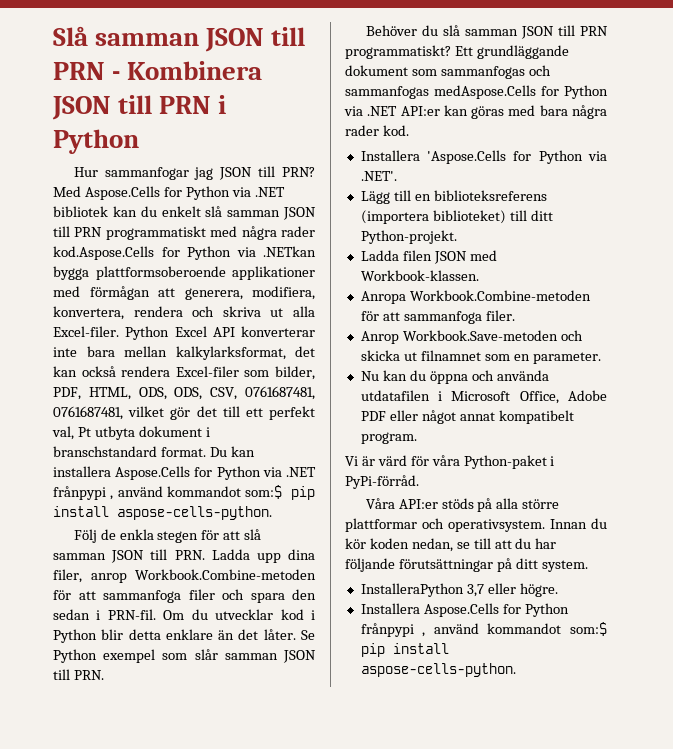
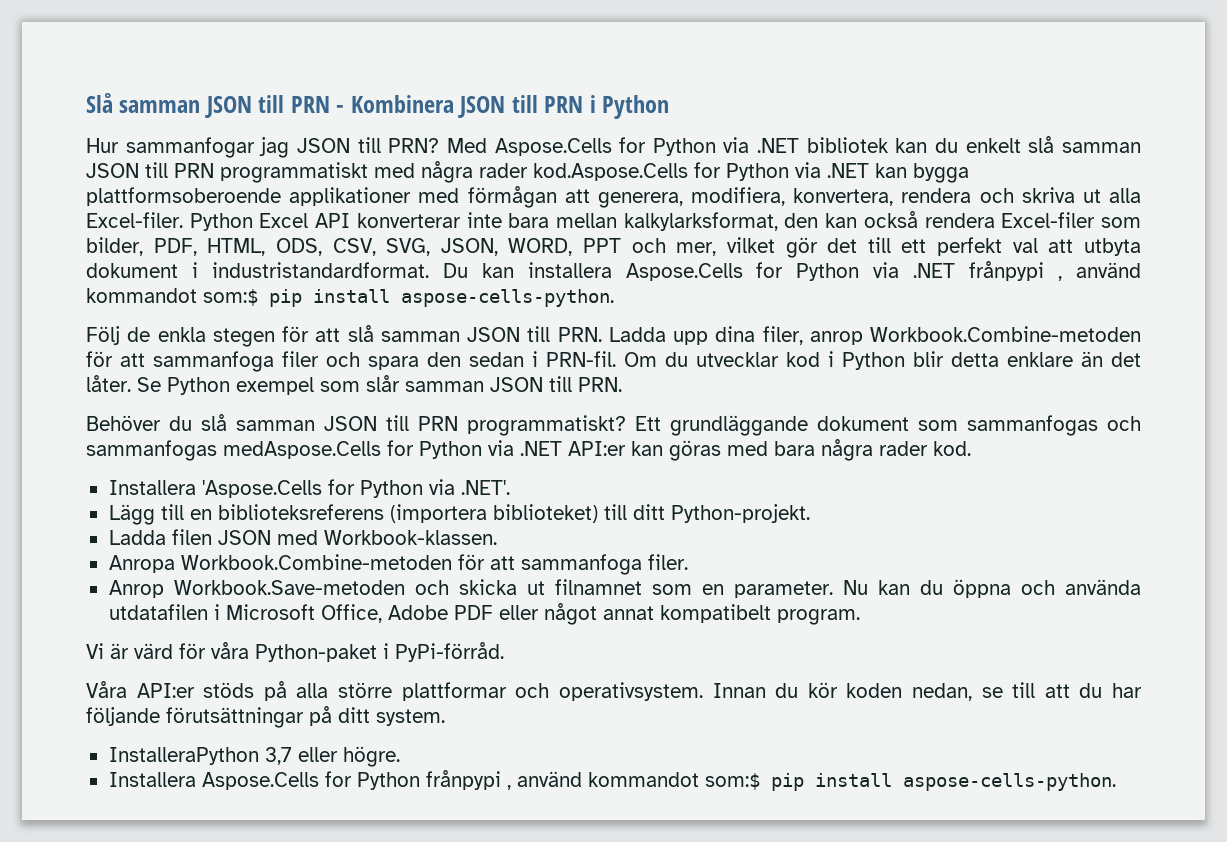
[263,246,316,257] .NETkan -> [827,163,907,178] .NET kan
[295,346,315,357] det -> [784,213,819,228] den
[174,386,315,400] [53,406,123,420] ODS, CSV, 0761687481, 0761687481, -> [332,238,717,256] CSV, SVG, JSON, WORD, PPT och mer,
[52,426,91,440] val, Pt -> [1012,238,1074,253] val att
[53,446,206,457] branschstandard format. -> [211,262,429,278] industristandardformat.
(601, 358) // -> (833, 589) none

